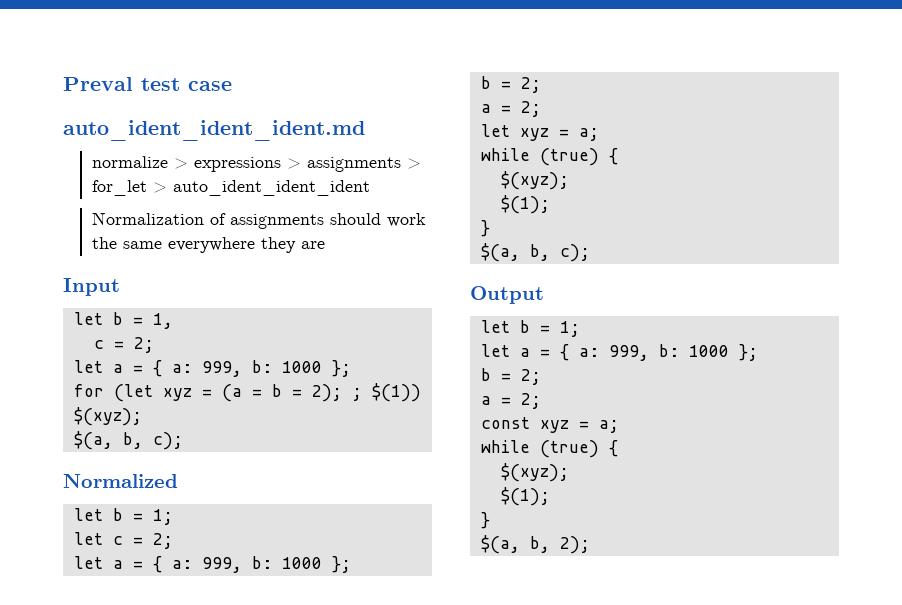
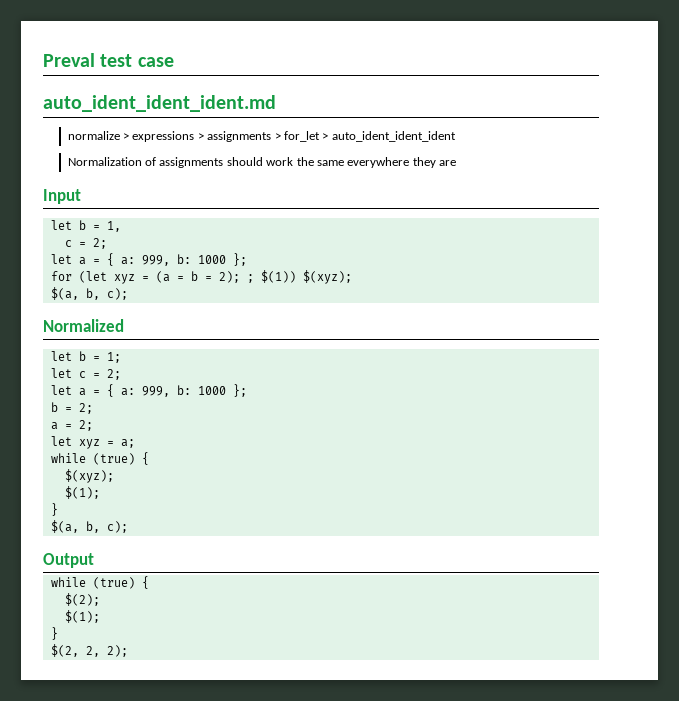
[480,320,580,337] [480,344,758,361] [480,368,541,385] [480,393,541,409] [480,417,619,433] [480,440,618,458] [500,463,569,482] [500,487,550,506] [480,512,490,529] [480,535,550,554] // let b = 1; // let a = { a: 999, b: 1000 }; // b = 2; // a = 2; // const xyz = a; // while (true) { // $(xyz); // $(1); // } // $(a, b, -> [50,576,149,589] [64,593,100,606] [64,610,100,623] [50,627,58,640] [50,644,100,657] // while (true) { // $(2); // $(1); // } // $(2, 2,

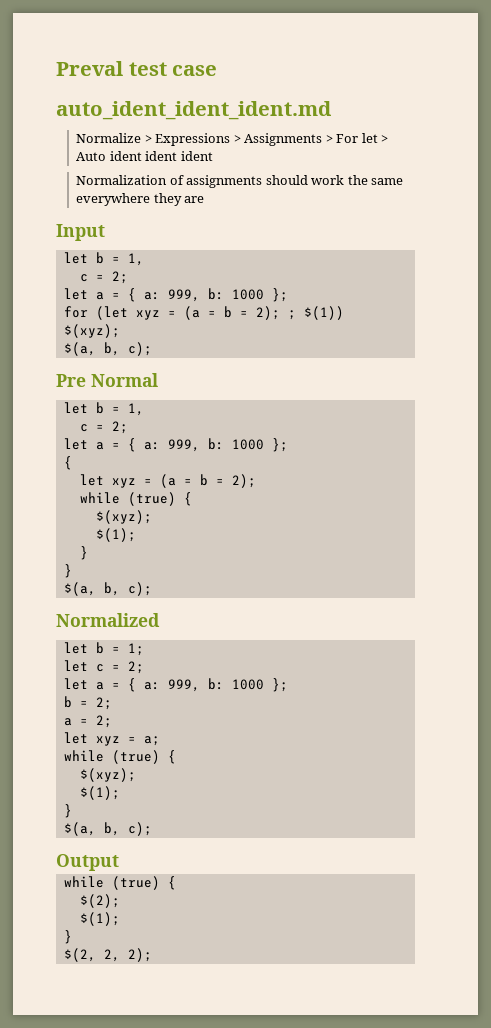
[67,131,456,142] normalize > expressions > assignments > for_let > auto_ident_ident_ident -> [76,133,389,146] [76,151,213,161] Normalize > Expressions > Assignments > For let > Auto ident ident ident
(128, 294) none -> [56,373,158,387] [63,402,144,416] [79,421,128,434] [63,438,288,452] [63,456,72,470] [79,474,256,488] [79,492,192,506] [95,510,152,524] [95,528,136,542] [79,546,88,560] [63,564,72,578] [63,582,152,596] // Pre Normal // let b = 1, // c = 2; // let a = { a: 999, b: 1000 }; // { // let xyz = (a = b = 2); // while (true) { // $(xyz); // $(1); // } // } // $(a, b, c);

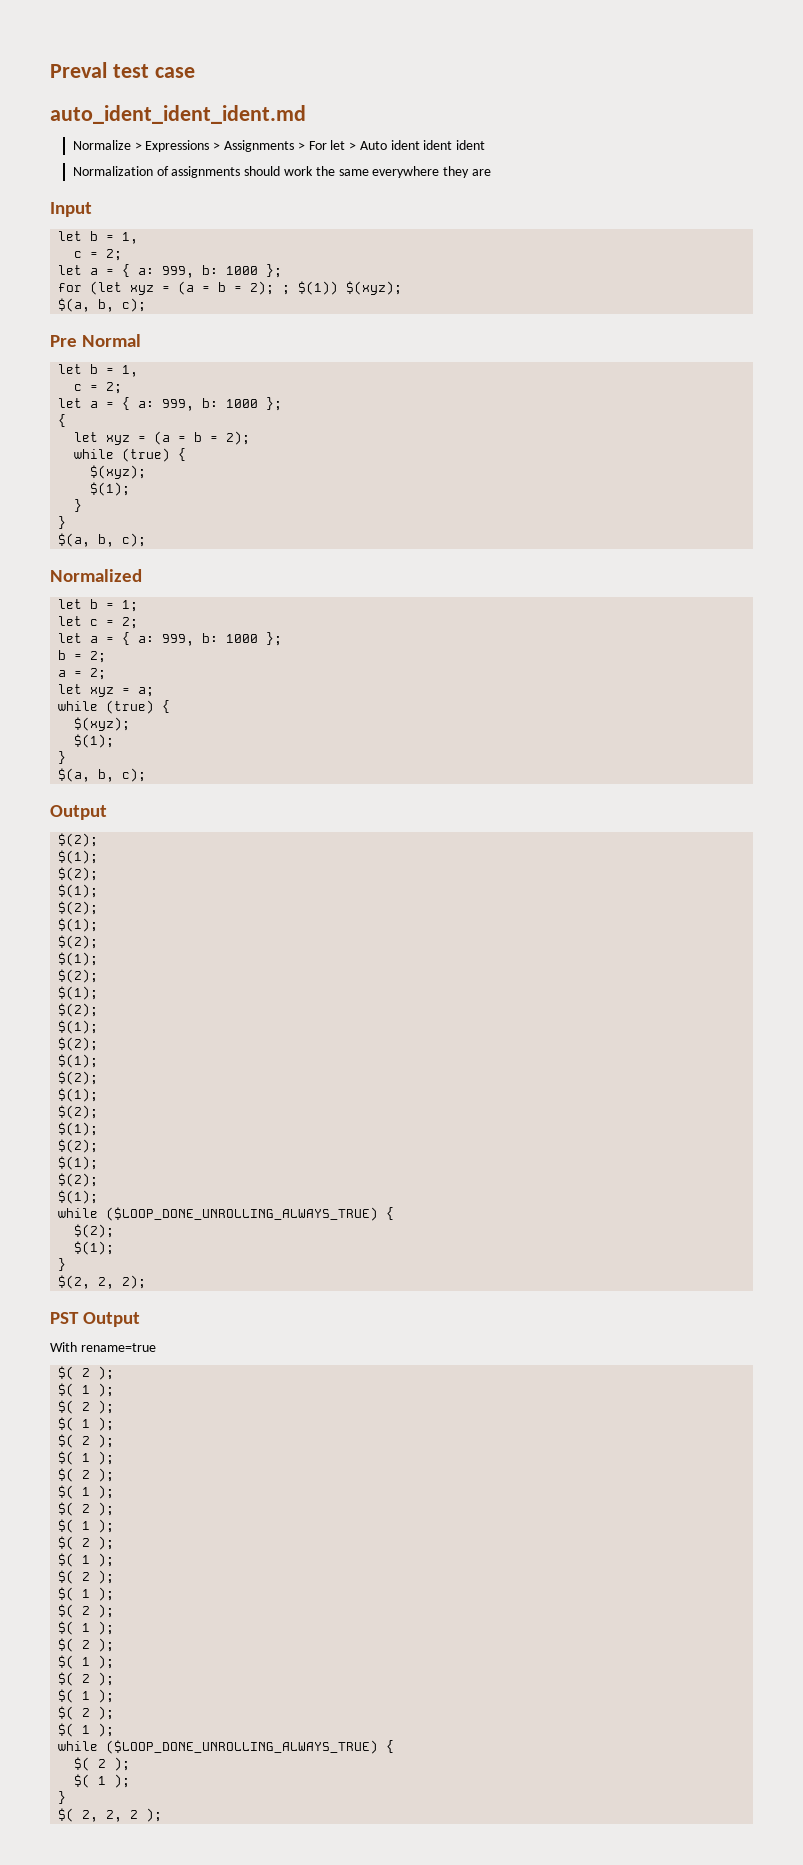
[63,876,160,890] // while (true) -> [58,833,99,847] [58,850,99,864] [58,867,99,881] [58,884,99,898] [58,901,99,915] [58,918,99,932] [58,935,99,949] [58,952,99,966] [58,969,99,983] [58,986,99,1000] [58,1003,99,1017] [58,1020,99,1034] [58,1037,99,1051] [58,1054,99,1068] [58,1071,99,1085] [58,1088,99,1102] [58,1105,99,1119] [58,1122,99,1136] [58,1139,99,1153] [58,1156,99,1170] [58,1173,99,1187] [58,1190,99,1204] [58,1207,379,1221] // $(2); // $(1); // $(2); // $(1); // $(2); // $(1); // $(2); // $(1); // $(2); // $(1); // $(2); // $(1); // $(2); // $(1); // $(2); // $(1); // $(2); // $(1); // $(2); // $(1); // $(2); // $(1); // while ($LOOP_DONE_UNROLLING_ALWAYS_TRUE)
(152, 955) none -> [50,1312,141,1327] [50,1342,156,1352] [58,1366,115,1380] [58,1383,115,1397] [58,1400,115,1414] [58,1417,115,1431] [58,1434,115,1448] [58,1451,115,1465] [58,1468,115,1482] [58,1485,115,1499] [58,1502,115,1516] [58,1519,115,1533] [58,1536,115,1550] [58,1553,115,1567] [58,1570,115,1584] [58,1587,115,1601] [58,1604,115,1618] [58,1621,115,1635] [58,1638,115,1652] [58,1655,115,1669] [58,1672,115,1686] [58,1689,115,1703] [58,1706,115,1720] [58,1723,115,1737] [58,1740,395,1754] [74,1757,131,1771] [74,1774,131,1788] [58,1791,67,1804] [58,1808,163,1822] // PST Output // With rename=true // $( 2 ); // $( 1 ); // $( 2 ); // $( 1 ); // $( 2 ); // $( 1 ); // $( 2 ); // $( 1 ); // $( 2 ); // $( 1 ); // $( 2 ); // $( 1 ); // $( 2 ); // $( 1 ); // $( 2 ); // $( 1 ); // $( 2 ); // $( 1 ); // $( 2 ); // $( 1 ); // $( 2 ); // $( 1 ); // while ($LOOP_DONE_UNROLLING_ALWAYS_TRUE) { // $( 2 ); // $( 1 ); // } // $( 2, 2, 2 );

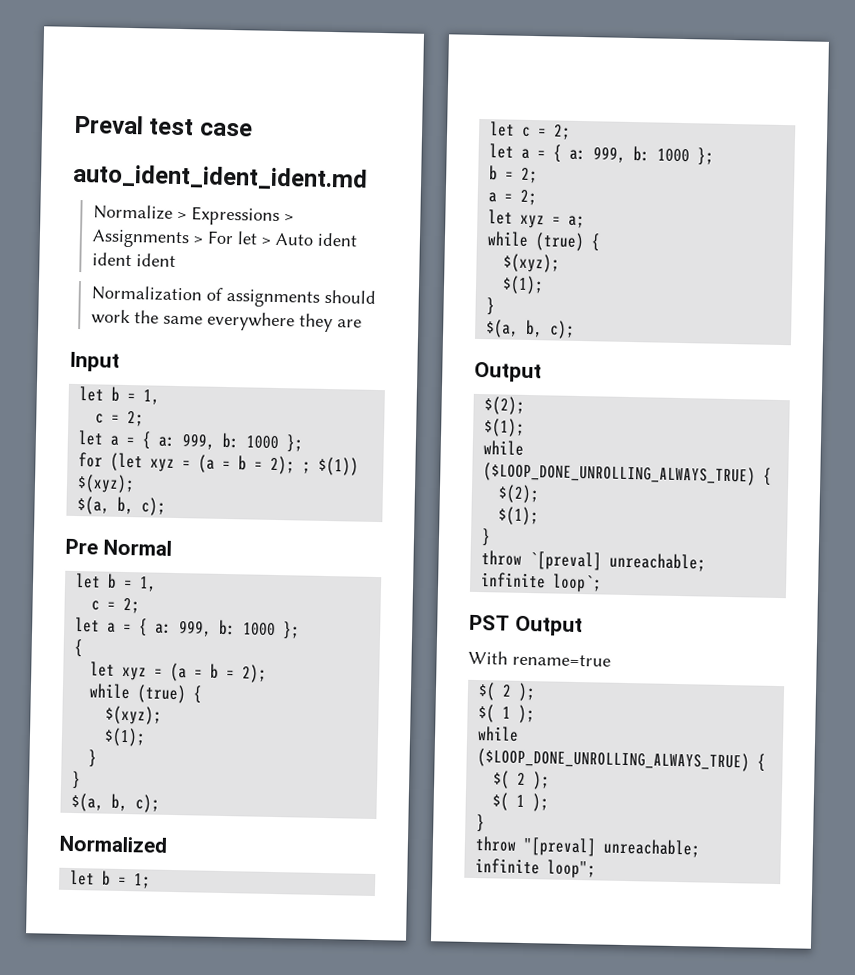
[58,867,99,881] [58,884,99,898] [58,901,99,915] [58,918,99,932] [58,935,99,949] [58,952,99,966] [58,969,99,983] [58,986,99,1000] [58,1003,99,1017] [58,1020,99,1034] [58,1037,99,1051] [58,1054,99,1068] [58,1071,99,1085] [58,1088,99,1102] [58,1105,99,1119] [58,1122,99,1136] [58,1139,99,1153] [58,1156,99,1170] [58,1173,99,1187] [58,1190,99,1204] // $(2); // $(1); // $(2); // $(1); // $(2); // $(1); // $(2); // $(1); // $(2); // $(1); // $(2); // $(1); // $(2); // $(1); // $(2); // $(1); // $(2); // $(1); // $(2); // $(1); -> (526, 427) none
[58,1275,147,1289] $(2, 2, 2); -> [481,550,707,572] [481,572,603,593] throw `[preval] unreachable; infinite loop`;
[58,1400,115,1414] [58,1417,115,1431] [58,1434,115,1448] [58,1451,115,1465] [58,1468,115,1482] [58,1485,115,1499] [58,1502,115,1516] [58,1519,115,1533] [58,1536,115,1550] [58,1553,115,1567] [58,1570,115,1584] [58,1587,115,1601] [58,1604,115,1618] [58,1621,115,1635] [58,1638,115,1652] [58,1655,115,1669] [58,1672,115,1686] [58,1689,115,1703] [58,1706,115,1720] [58,1723,115,1737] // $( 2 ); // $( 1 ); // $( 2 ); // $( 1 ); // $( 2 ); // $( 1 ); // $( 2 ); // $( 1 ); // $( 2 ); // $( 1 ); // $( 2 ); // $( 1 ); // $( 2 ); // $( 1 ); // $( 2 ); // $( 1 ); // $( 2 ); // $( 1 ); // $( 2 ); // $( 1 ); -> (536, 714) none
[58,1808,163,1822] $( 2, 2, 2 ); -> [475,836,702,858] [475,858,597,879] throw "[preval] unreachable; infinite loop";

